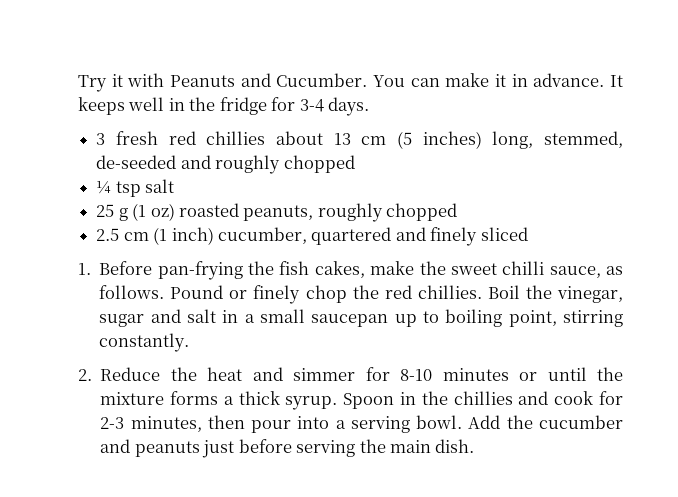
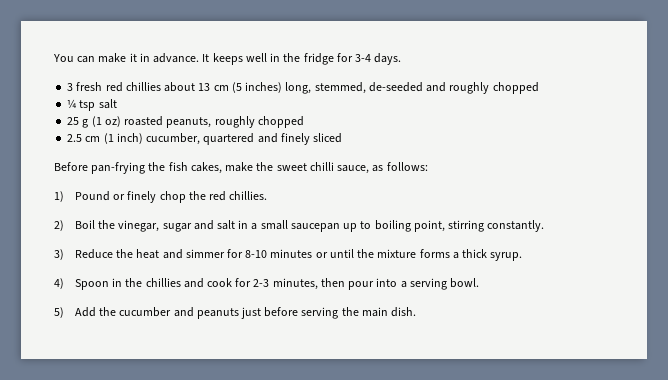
[78,73,368,92] Try it with Peanuts and Cucumber. -> (53, 58) none
[78,263,91,275] 1. -> (343, 138) none
[99,285,165,299] follows. -> [386,162,428,171] [54,191,64,202] follows: // 1)
(482, 292) none -> [54,220,64,231] // 2)
[78,369,92,381] 2. -> [54,249,64,260] 3)
(338, 403) none -> [54,278,64,289] // 4)
(463, 422) none -> [54,307,64,318] // 5)

